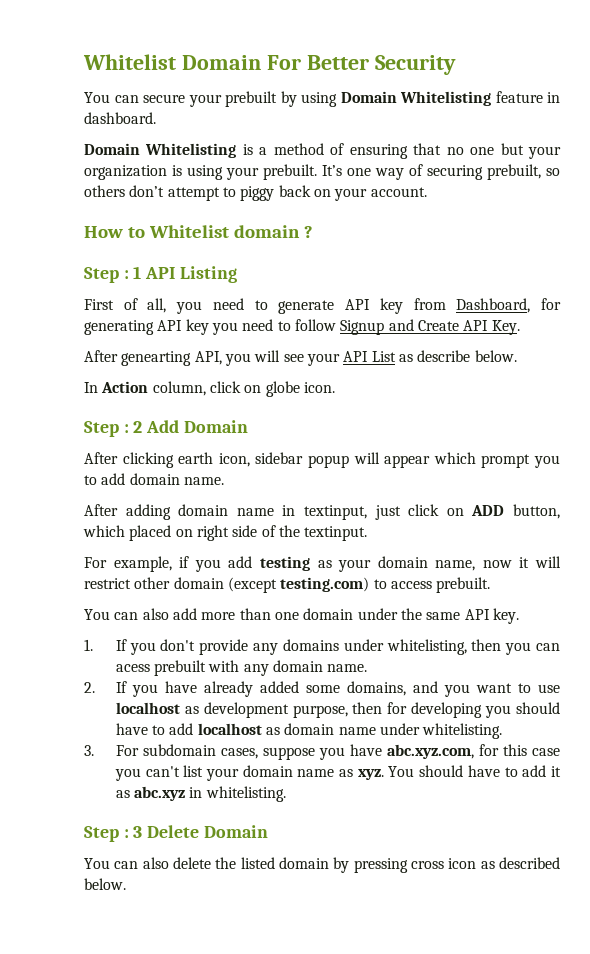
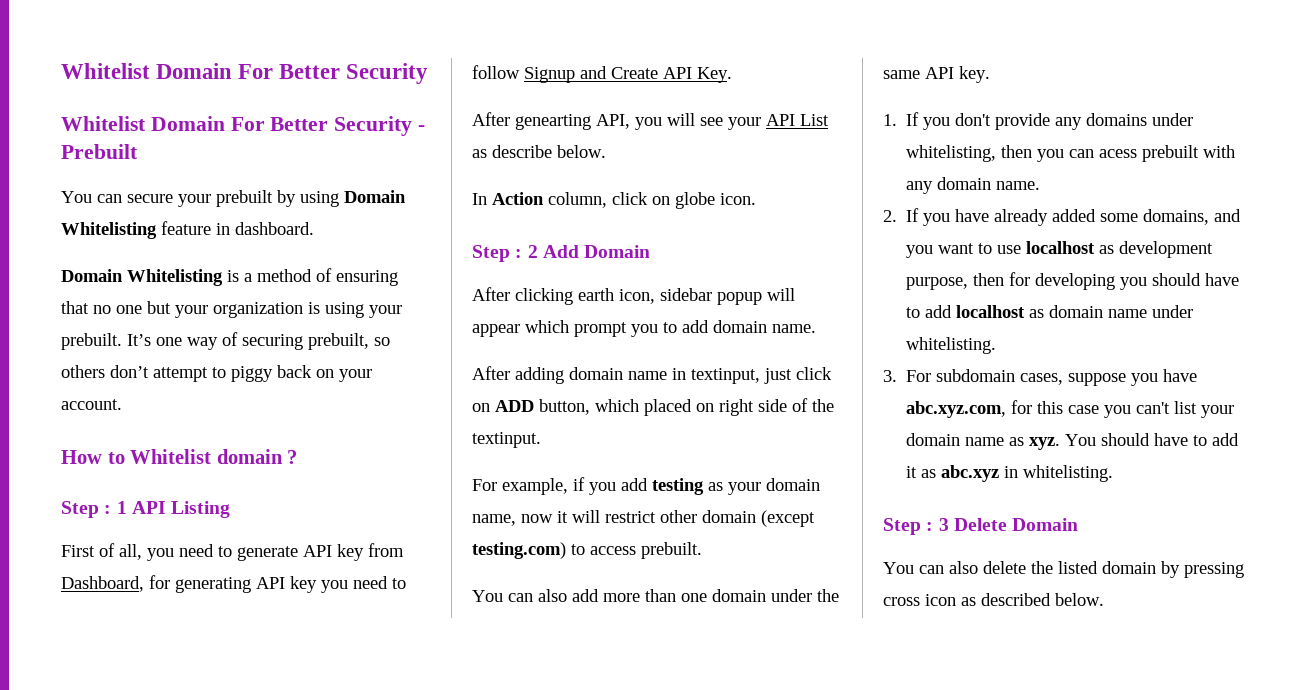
[83,54,456,75] Whitelist Domain For Better Security -> [61,63,429,84] [61,116,426,136] [61,144,138,159] Whitelist Domain For Better Security // Whitelist Domain For Better Security - Prebuilt

